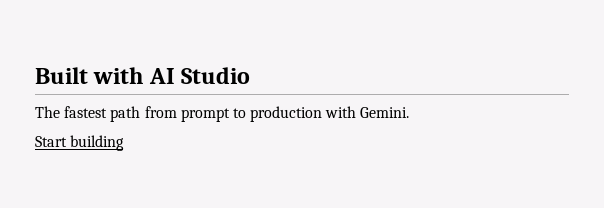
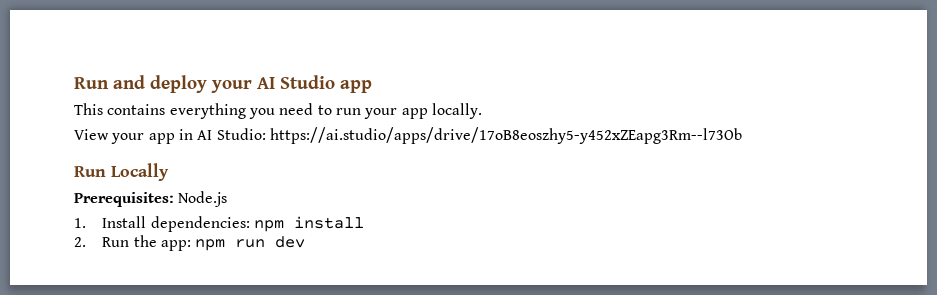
[35,67,251,84] [35,106,410,122] [35,135,125,151] Built with AI Studio // The fastest path from prompt to production with Gemini. // Start building -> [74,75,372,93] [74,103,482,119] [74,127,742,144] [74,163,169,181] [74,191,228,207] [74,216,364,232] [74,235,306,251] Run and deploy your AI Studio app // This contains everything you need to run your app locally. // View your app in AI Studio: https://ai.studio/apps/drive/17oB8eoszhy5-y452xZEapg3Rm--l73Ob // Run Locally // Prerequisites: Node.js // 1. Install dependencies: npm install // 2. Run the app: npm run dev

